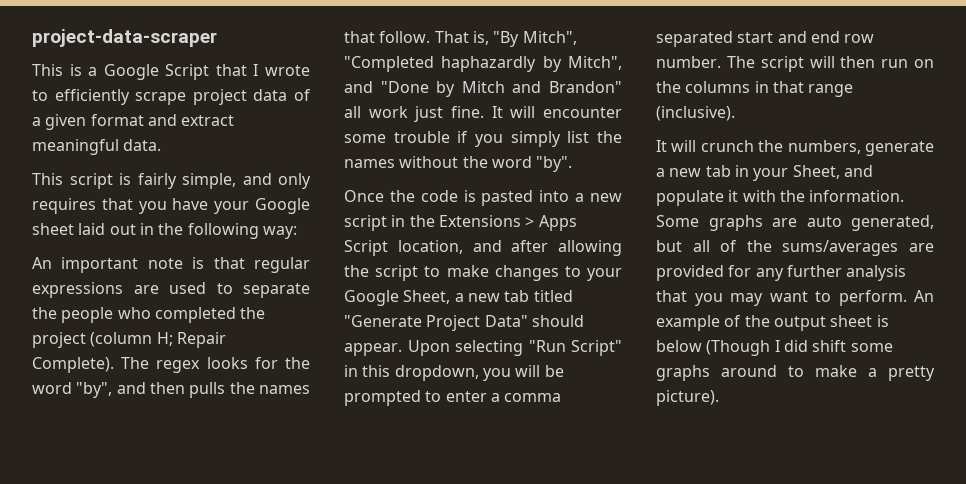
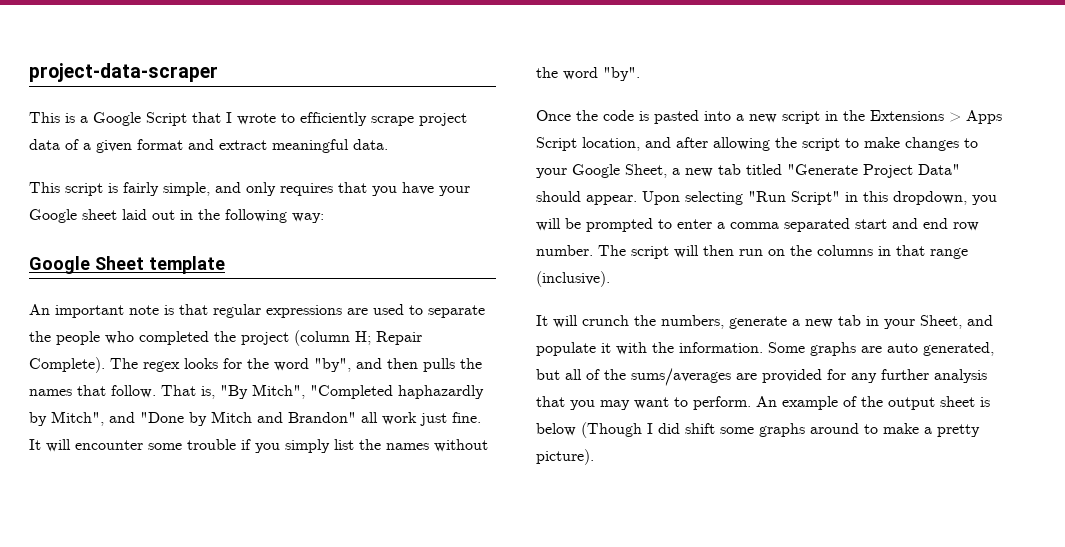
(297, 232) none -> [29,256,225,274] // Google Sheet template

